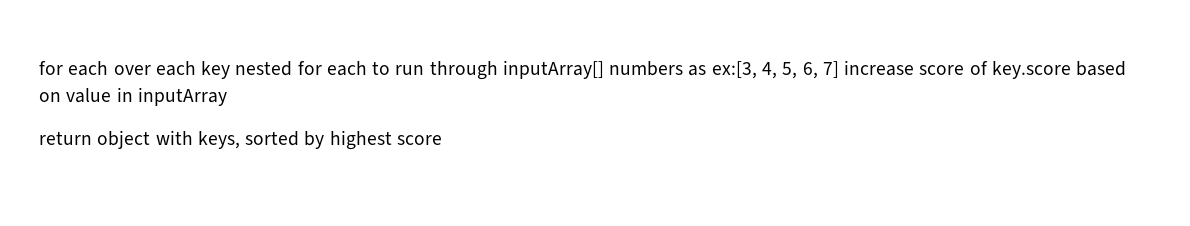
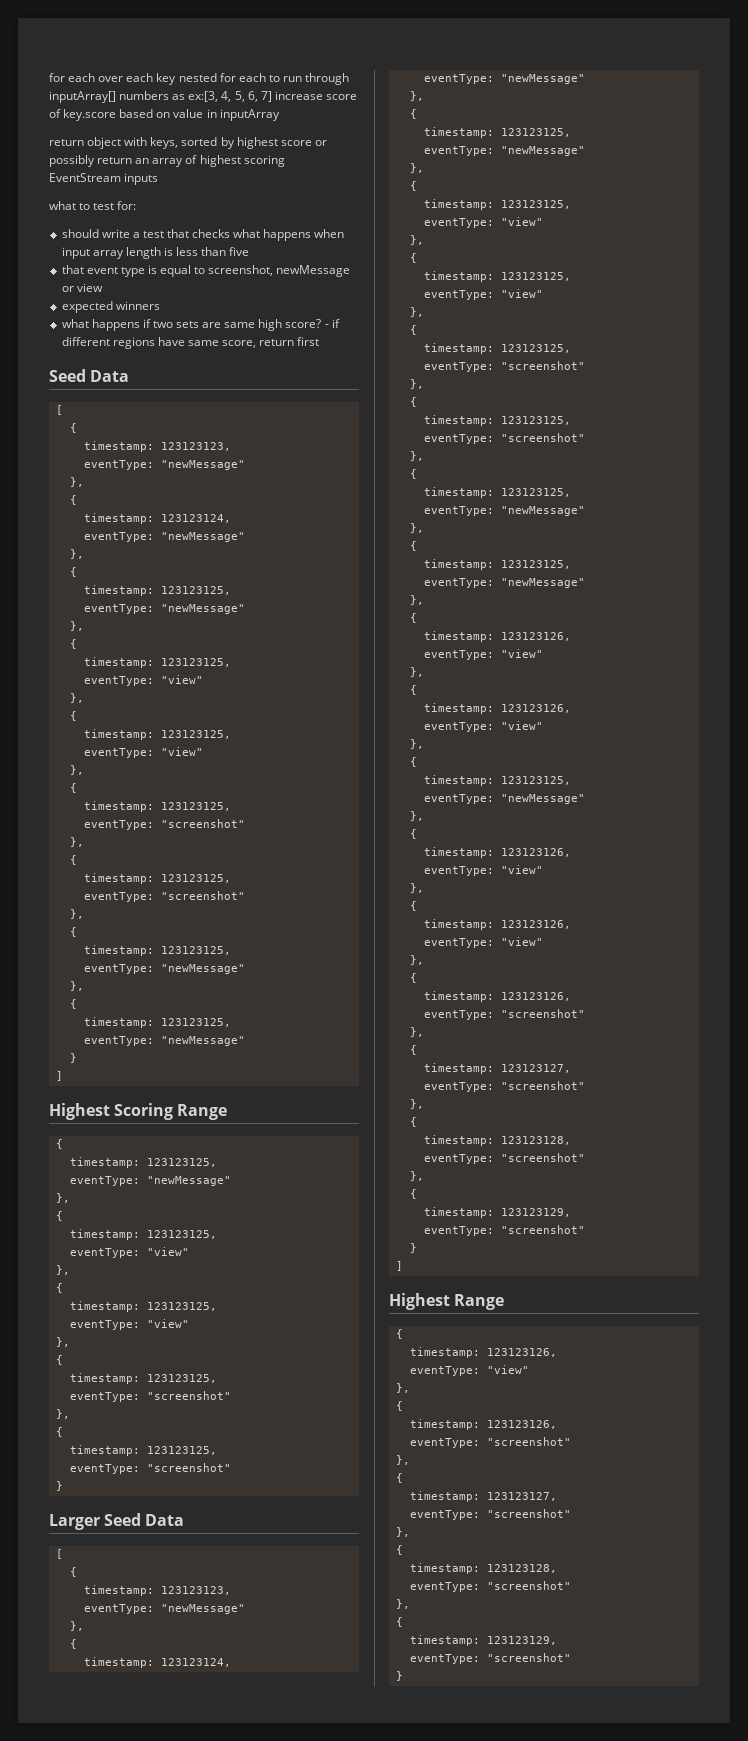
(442, 140) none -> [314,140,327,146] [49,155,285,167] [49,173,159,185] [49,201,137,210] [61,229,345,241] [61,247,250,259] [61,265,351,277] [61,283,103,292] [61,301,160,313] [61,319,340,331] [61,337,320,349] [49,369,130,382] [55,405,63,415] [69,423,77,433] [83,441,231,452] [83,460,245,470] [69,477,84,487] [69,495,77,505] [83,513,231,524] [83,532,245,542] [69,549,84,559] [69,567,77,577] [83,585,231,596] [83,604,245,614] [69,621,84,631] [69,639,77,649] [83,657,231,668] [83,675,203,686] [69,693,84,703] [69,711,77,721] [83,729,231,740] [83,747,203,758] [69,765,84,775] [69,783,77,793] [83,801,231,812] [83,819,245,830] [69,837,84,847] [69,855,77,865] [83,873,231,884] [83,891,245,902] [69,909,84,919] [69,927,77,937] [83,945,231,956] [83,964,245,974] [69,981,84,991] [69,999,77,1009] [83,1017,231,1028] [83,1036,245,1046] [69,1053,77,1063] [55,1071,63,1081] [49,1103,228,1120] [55,1139,63,1149] [69,1157,217,1168] [69,1176,231,1186] [55,1193,70,1203] [55,1211,63,1221] [69,1229,217,1240] [69,1247,189,1258] [55,1265,70,1275] [55,1283,63,1293] [69,1301,217,1312] [69,1319,189,1330] [55,1337,70,1347] [55,1355,63,1365] [69,1373,217,1384] [69,1391,231,1402] [55,1409,70,1419] [55,1427,63,1437] [69,1445,217,1456] [69,1463,231,1474] [55,1481,63,1491] [49,1513,185,1530] [55,1549,63,1559] [69,1567,77,1577] [83,1585,231,1596] [83,1604,245,1614] [69,1621,84,1631] [69,1639,77,1649] [83,1657,231,1668] [423,74,585,84] [409,91,424,101] [409,109,417,119] [423,127,571,138] [423,146,585,156] [409,163,424,173] [409,181,417,191] [423,199,571,210] [423,217,543,228] [409,235,424,245] [409,253,417,263] [423,271,571,282] [423,289,543,300] [409,307,424,317] [409,325,417,335] [423,343,571,354] [423,361,585,372] [409,379,424,389] [409,397,417,407] [423,415,571,426] [423,433,585,444] [409,451,424,461] [409,469,417,479] [423,487,571,498] [423,506,585,516] [409,523,424,533] [409,541,417,551] [423,559,571,570] [423,578,585,588] [409,595,424,605] [409,613,417,623] [423,631,571,642] [423,649,543,660] [409,667,424,677] [409,685,417,695] [423,703,571,714] [423,721,543,732] [409,739,424,749] [409,757,417,767] [423,775,571,786] [423,794,585,804] [409,811,424,821] [409,829,417,839] [423,847,571,858] [423,865,543,876] [409,883,424,893] [409,901,417,911] [423,919,571,930] [423,937,543,948] [409,955,424,965] [409,973,417,983] [423,991,571,1002] [423,1009,585,1020] [409,1027,424,1037] [409,1045,417,1055] [423,1063,571,1074] [423,1081,585,1092] [409,1099,424,1109] [409,1117,417,1127] [423,1135,571,1146] [423,1153,585,1164] [409,1171,424,1181] [409,1189,417,1199] [423,1207,571,1218] [423,1225,585,1236] [409,1243,417,1253] [395,1261,403,1271] [389,1293,505,1310] [395,1329,403,1339] [409,1347,557,1358] [409,1365,529,1376] [395,1383,410,1393] [395,1401,403,1411] [409,1419,557,1430] [409,1437,571,1448] [395,1455,410,1465] [395,1473,403,1483] [409,1491,557,1502] [409,1509,571,1520] [395,1527,410,1537] [395,1545,403,1555] [409,1563,557,1574] [409,1581,571,1592] [395,1599,410,1609] [395,1617,403,1627] [409,1635,557,1646] [409,1653,571,1664] [395,1671,403,1681] or possibly return an array of highest scoring EventStream inputs // what to test for: // should write a test that checks what happens when input array length is less than five // that event type is equal to screenshot, newMessage or view // expected winners // what happens if two sets are same high score? - if different regions have same score, return first // Seed Data // [ // { // timestamp: 123123123, // eventType: "newMessage" // }, // { // timestamp: 123123124, // eventType: "newMessage" // }, // { // timestamp: 123123125, // eventType: "newMessage" // }, // { // timestamp: 123123125, // eventType: "view" // }, // { // timestamp: 123123125, // eventType: "view" // }, // { // timestamp: 123123125, // eventType: "screenshot" // }, // { // timestamp: 123123125, // eventType: "screenshot" // }, // { // timestamp: 123123125, // eventType: "newMessage" // }, // { // timestamp: 123123125, // eventType: "newMessage" // } // ] // Highest Scoring Range // { // timestamp: 123123125, // eventType: "newMessage" // }, // { // timestamp: 123123125, // eventType: "view" // }, // { // timestamp: 123123125, // eventType: "view" // }, // { // timestamp: 123123125, // eventType: "screenshot" // }, // { // timestamp: 123123125, // eventType: "screenshot" // } // Larger Seed Data // [ // { // timestamp: 123123123, // eventType: "newMessage" // }, // { // timestamp: 123123124, // eventType: "newMessage" // }, // { // timestamp: 123123125, // eventType: "newMessage" // }, // { // timestamp: 123123125, // eventType: "view" // }, // { // timestamp: 123123125, // eventType: "view" // }, // { // timestamp: 123123125, // eventType: "screenshot" // }, // { // timestamp: 123123125, // eventType: "screenshot" // }, // { // timestamp: 123123125, // eventType: "newMessage" // }, // { // timestamp: 123123125, // eventType: "newMessage" // }, // { // timestamp: 123123126, // eventType: "view" // }, // { // timestamp: 123123126, // eventType: "view" // }, // { // timestamp: 123123125, // eventType: "newMessage" // }, // { // timestamp: 123123126, // eventType: "view" // }, // { // timestamp: 123123126, // eventType: "view" // }, // { // timestamp: 123123126, // eventType: "screenshot" // }, // { // timestamp: 123123127, // eventType: "screenshot" // }, // { // timestamp: 123123128, // eventType: "screenshot" // }, // { // timestamp: 123123129, // eventType: "screenshot" // } // ] // Highest Range // { // timestamp: 123123126, // eventType: "view" // }, // { // timestamp: 123123126, // eventType: "screenshot" // }, // { // timestamp: 123123127, // eventType: "screenshot" // }, // { // timestamp: 123123128, // eventType: "screenshot" // }, // { // timestamp: 123123129, // eventType: "screenshot" // }

